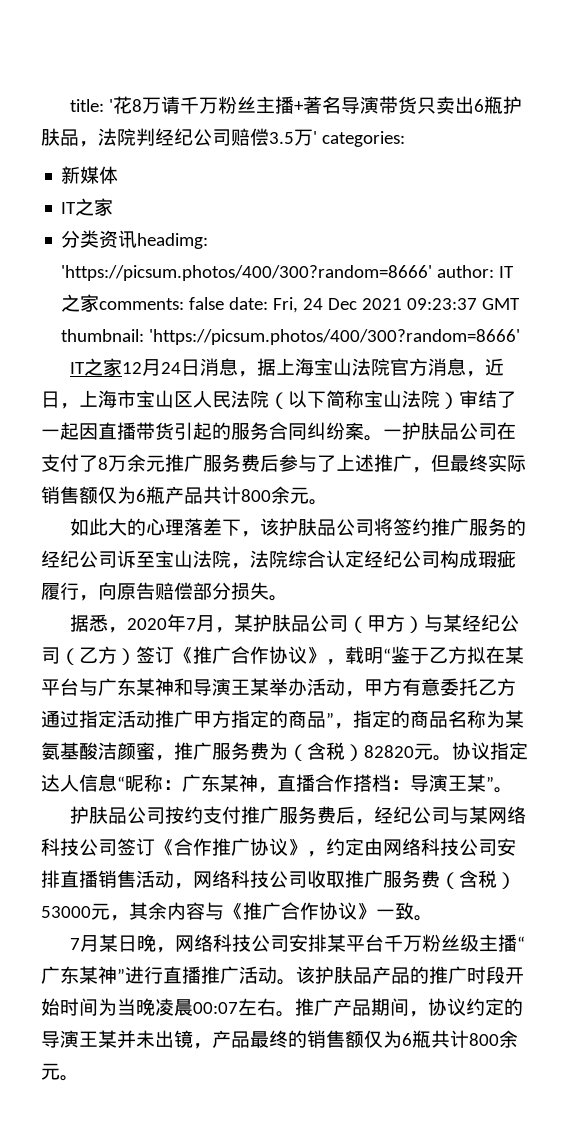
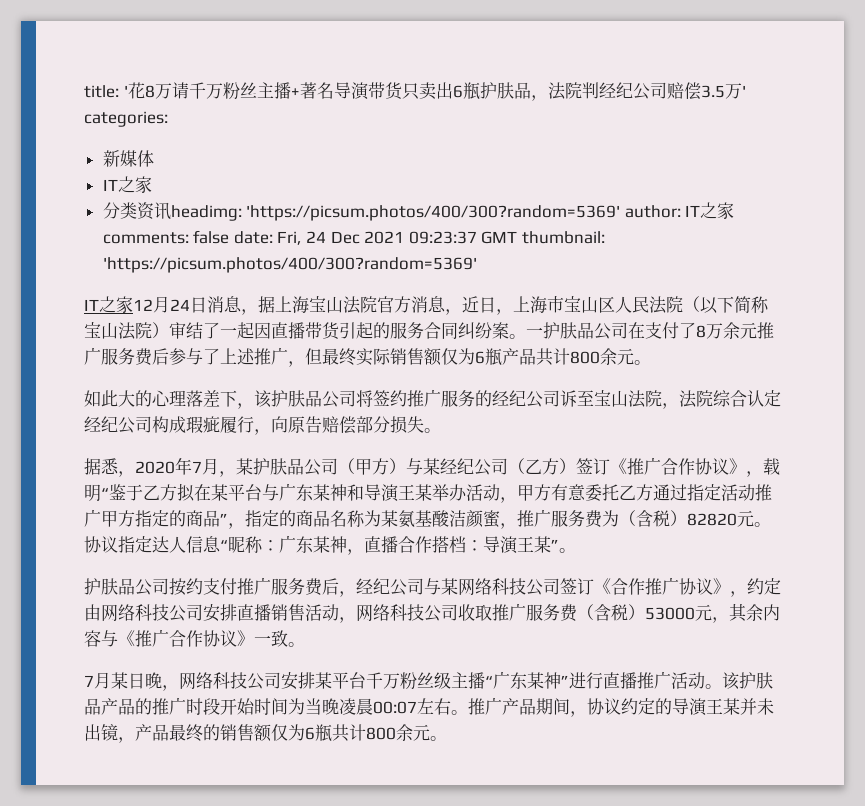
[61,265,433,281] 'https://picsum.photos/400/300?random=8666' -> [246,205,621,221] 'https://picsum.photos/400/300?random=5369'
[149,329,521,345] 'https://picsum.photos/400/300?random=8666' -> [102,257,477,273] 'https://picsum.photos/400/300?random=5369'

